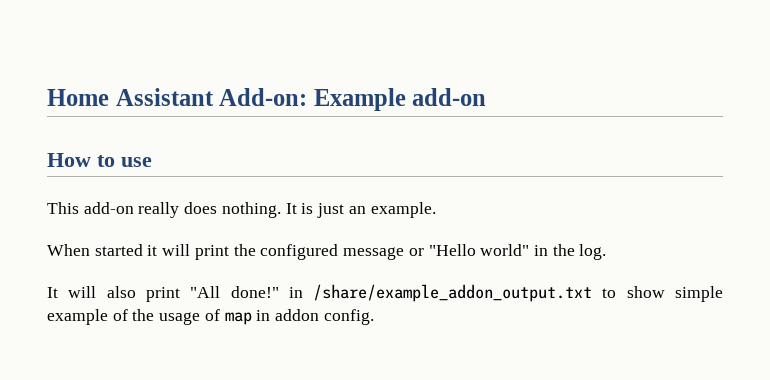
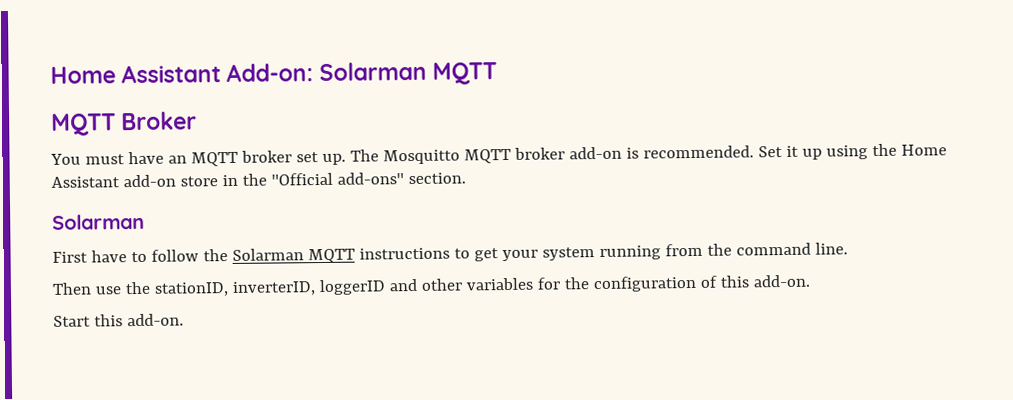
[313,88,487,111] [47,153,152,167] [47,202,436,218] [47,244,607,260] [47,284,723,302] [47,309,374,325] Example add-on // How to use // This add-on really does nothing. It is just an example. // When started it will print the configured message or "Hello world" in the log. // It will also print "All done!" in /share/example_addon_output.txt to show simple example of the usage of map in addon config. -> [318,61,497,85] [51,111,198,136] [50,143,947,167] [51,172,466,188] [52,213,145,230] [52,242,848,264] [52,274,810,297] [53,313,184,327] Solarman MQTT // MQTT Broker // You must have an MQTT broker set up. The Mosquitto MQTT broker add-on is recommended. Set it up using the Home Assistant add-on store in the "Official add-ons" section. // Solarman // First have to follow the Solarman MQTT instructions to get your system running from the command line. // Then use the stationID, inverterID, loggerID and other variables for the configuration of this add-on. // Start this add-on.

